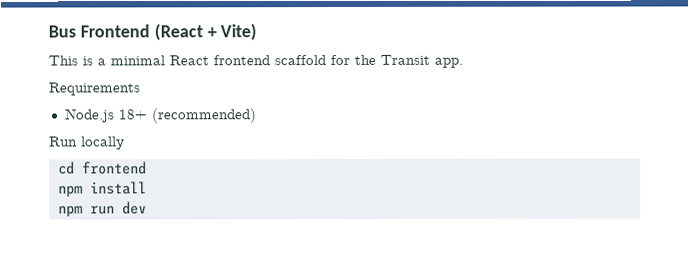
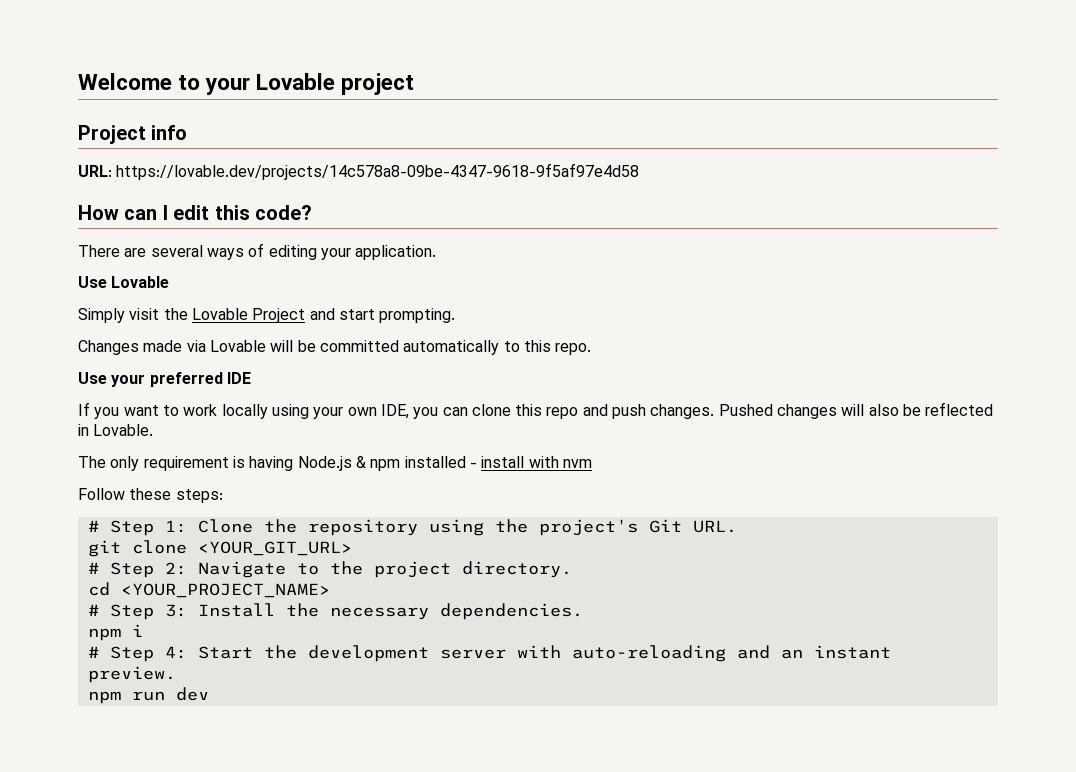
[48,23,258,41] [48,54,463,68] [48,82,140,96] [63,108,256,124] [49,136,125,150] [57,161,147,175] [57,181,147,197] Bus Frontend (React + Vite) // This is a minimal React frontend scaffold for the Transit app. // Requirements // Node.js 18+ (recommended) // Run locally // cd frontend // npm install -> [78,73,415,95] [78,125,188,144] [78,163,640,180] [78,205,312,220] [78,243,437,260] [78,276,170,288] [78,308,456,323] [78,340,592,355] [78,372,251,387] [78,402,994,419] [78,424,154,436] [78,456,592,471] [78,488,223,503] [87,519,737,536] [87,540,352,557] [87,561,572,578] [87,582,330,598] [87,603,583,620] [87,624,143,641] [87,645,891,662] [87,666,176,683] Welcome to your Lovable project // Project info // URL: https://lovable.dev/projects/14c578a8-09be-4347-9618-9f5af97e4d58 // How can I edit this code? // There are several ways of editing your application. // Use Lovable // Simply visit the Lovable Project and start prompting. // Changes made via Lovable will be committed automatically to this repo. // Use your preferred IDE // If you want to work locally using your own IDE, you can clone this repo and push changes. Pushed changes will also be reflected in Lovable. // The only requirement is having Node.js & npm installed - install with nvm // Follow these steps: // # Step 1: Clone the repository using the project's Git URL. // git clone <YOUR_GIT_URL> // # Step 2: Navigate to the project directory. // cd <YOUR_PROJECT_NAME> // # Step 3: Install the necessary dependencies. // npm i // # Step 4: Start the development server with auto-reloading and an instant preview.

